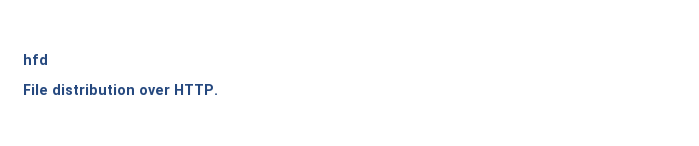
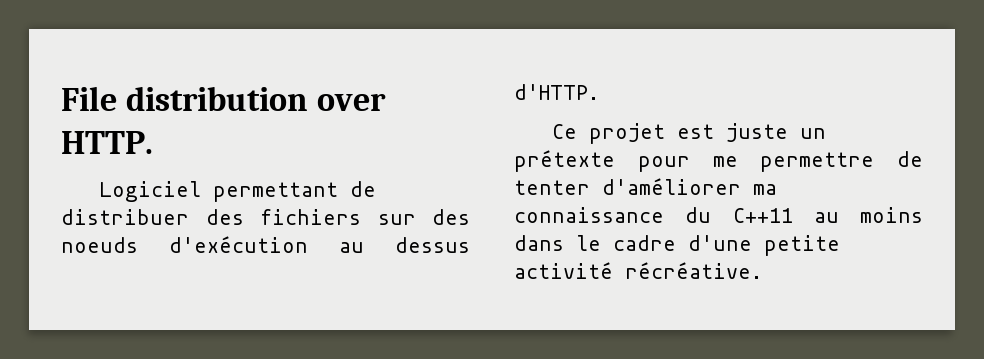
[23,54,48,65] hfd // -> (61, 98) none
(218, 89) none -> [98,181,376,202] [61,209,470,225] [61,236,470,253] [514,84,599,100] [551,123,826,144] [514,150,923,172] [514,178,777,195] [514,207,923,223] [514,235,840,256] [514,262,762,279] // Logiciel permettant de distribuer des fichiers sur des noeuds d'exécution au dessus d'HTTP. // Ce projet est juste un prétexte pour me permettre de tenter d'améliorer ma connaissance du C++11 au moins dans le cadre d'une petite activité récréative.

